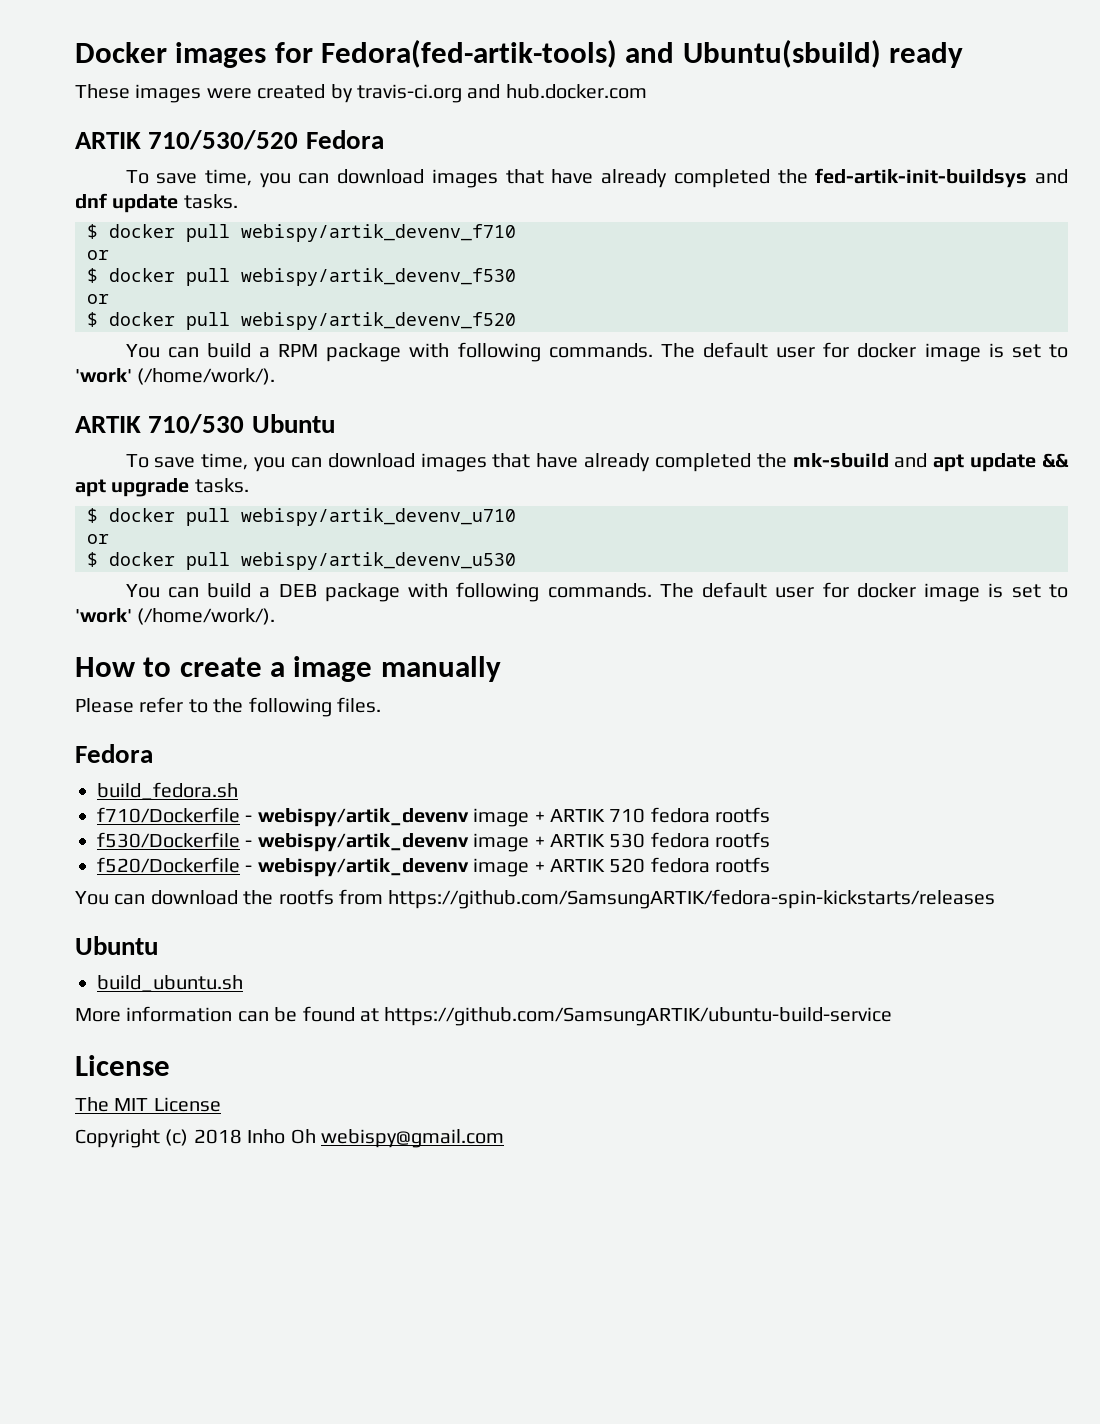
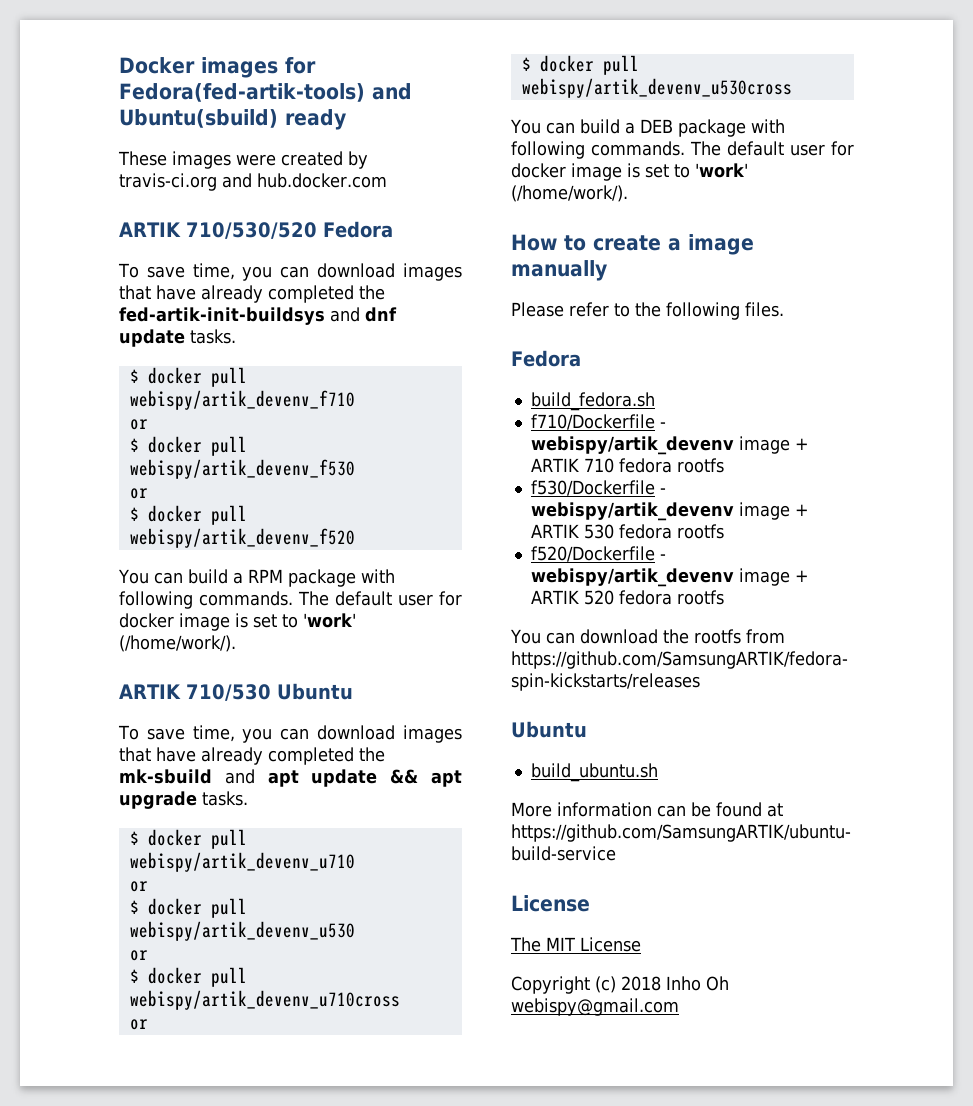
(516, 561) none -> [129,950,148,961] [129,967,247,987] [129,990,400,1010] [129,1019,148,1030] [521,55,639,75] [521,78,792,98] // or // $ docker pull webispy/artik_devenv_u710cross // or // $ docker pull webispy/artik_devenv_u530cross

